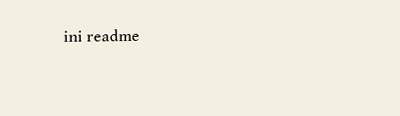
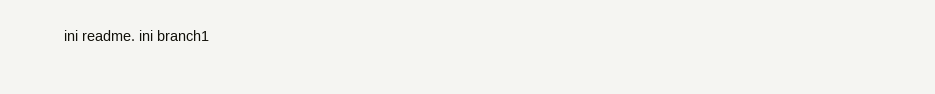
[63,28,141,42] ini readme -> [64,30,209,41] ini readme. ini branch1

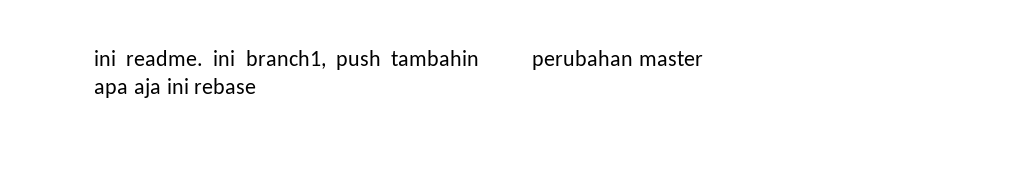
[157,30,209,41] branch1 -> [245,50,479,70] [94,78,257,98] [532,50,703,70] branch1, push tambahin apa aja ini rebase // perubahan master

